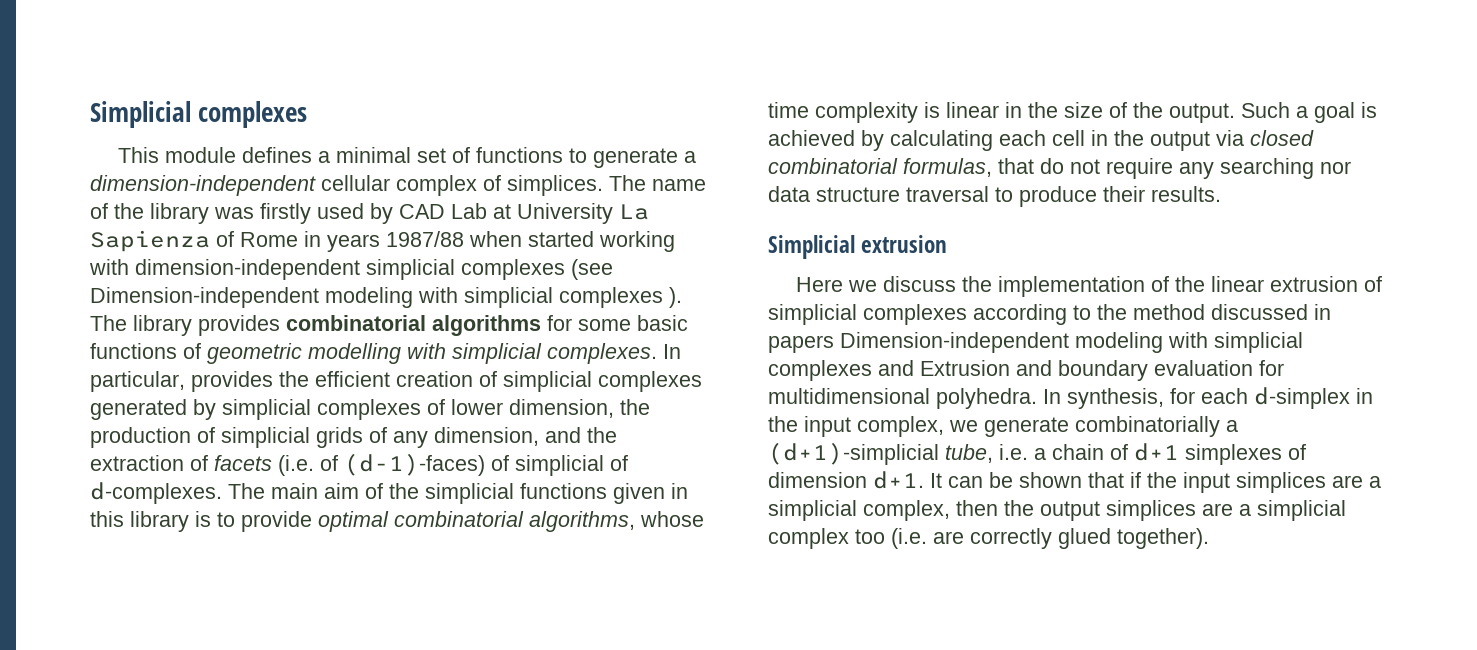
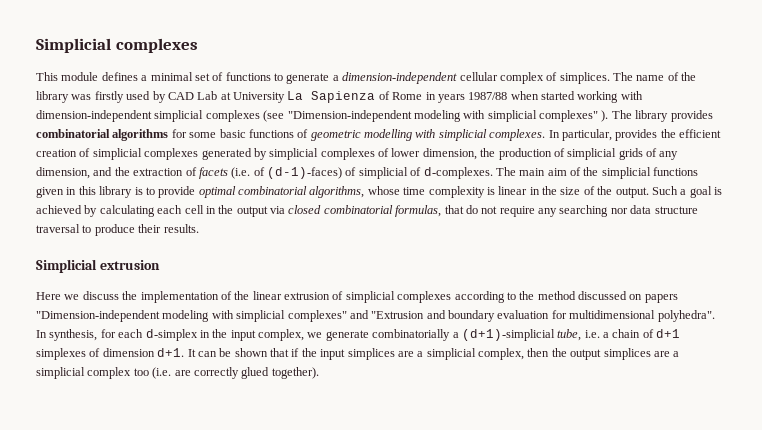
[90,287,663,308] Dimension-independent modeling with simplicial complexes -> [287,110,598,122] "Dimension-independent modeling with simplicial complexes"
[1314,304,1331,320] [768,332,1303,353] [768,360,1010,381] in papers Dimension-independent modeling with simplicial complexes and Extrusion -> [629,294,678,303] [36,310,425,322] on papers "Dimension-independent modeling with simplicial complexes" and "Extrusion
[936,388,1037,409] polyhedra. -> [657,310,715,322] polyhedra".

